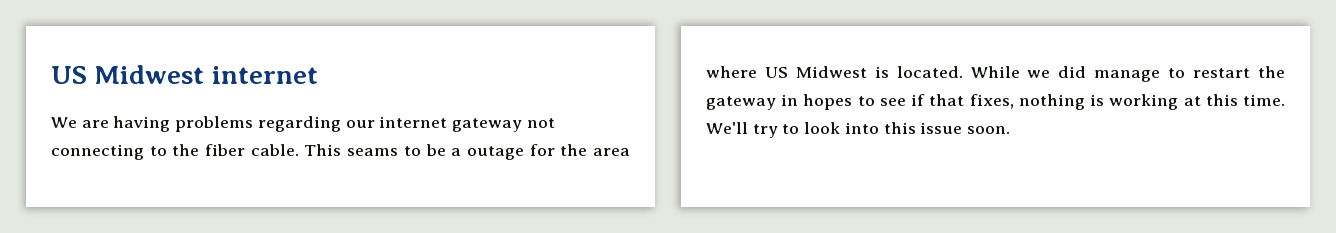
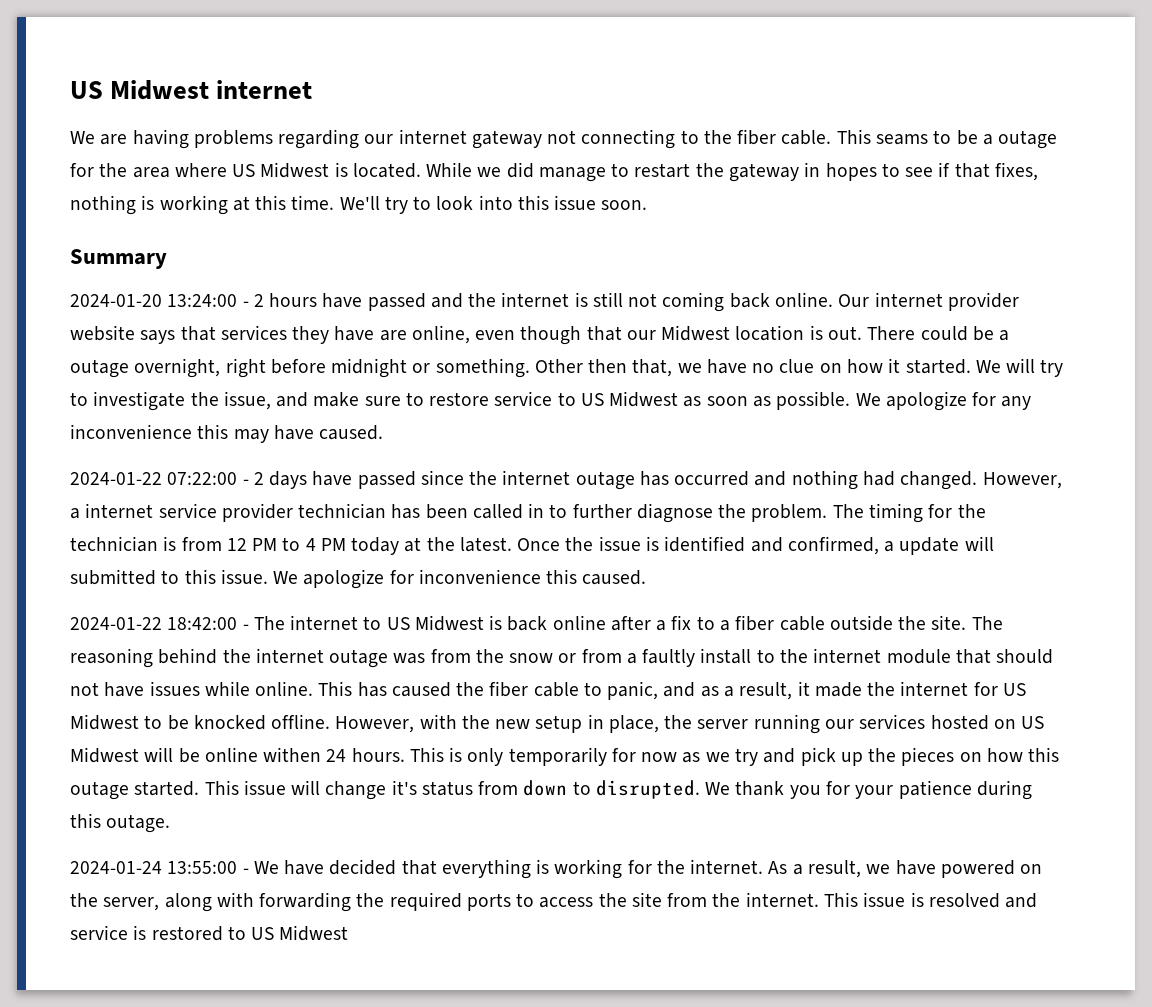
(1011, 130) none -> [70,249,167,269] [70,292,1019,312] [70,325,1010,345] [70,358,1064,378] [70,391,1032,411] [70,424,384,443] [70,470,1062,490] [70,503,986,523] [70,536,994,555] [70,569,647,589] [70,615,1003,631] [70,648,1054,668] [70,681,1026,700] [70,714,1045,734] [70,747,1060,766] [70,780,1032,800] [70,813,171,833] [70,859,1043,879] [70,892,1038,912] [70,925,349,941] // Summary // 2024-01-20 13:24:00 - 2 hours have passed and the internet is still not coming back online. Our internet provider website says that services they have are online, even though that our Midwest location is out. There could be a outage overnight, right before midnight or something. Other then that, we have no clue on how it started. We will try to investigate the issue, and make sure to restore service to US Midwest as soon as possible. We apologize for any inconvenience this may have caused. // 2024-01-22 07:22:00 - 2 days have passed since the internet outage has occurred and nothing had changed. However, a internet service provider technician has been called in to further diagnose the problem. The timing for the technician is from 12 PM to 4 PM today at the latest. Once the issue is identified and confirmed, a update will submitted to this issue. We apologize for inconvenience this caused. // 2024-01-22 18:42:00 - The internet to US Midwest is back online after a fix to a fiber cable outside the site. The reasoning behind the internet outage was from the snow or from a faultly install to the internet module that should not have issues while online. This has caused the fiber cable to panic, and as a result, it made the internet for US Midwest to be knocked offline. However, with the new setup in place, the server running our services hosted on US Midwest will be online withen 24 hours. This is only temporarily for now as we try and pick up the pieces on how this outage started. This issue will change it's status from down to disrupted. We thank you for your patience during this outage. // 2024-01-24 13:55:00 - We have decided that everything is working for the internet. As a result, we have powered on the server, along with forwarding the required ports to access the site from the internet. This issue is resolved and service is restored to US Midwest

